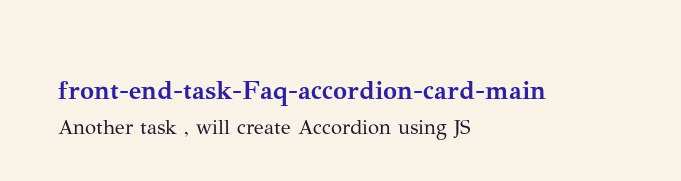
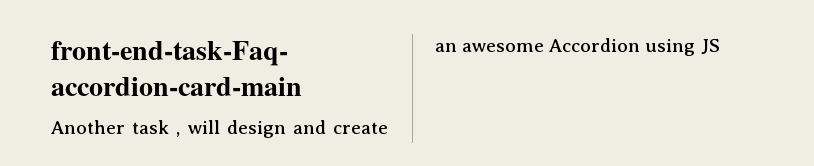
[237,123,291,134] create -> [226,120,388,138] [435,43,545,52] design and create an awesome

